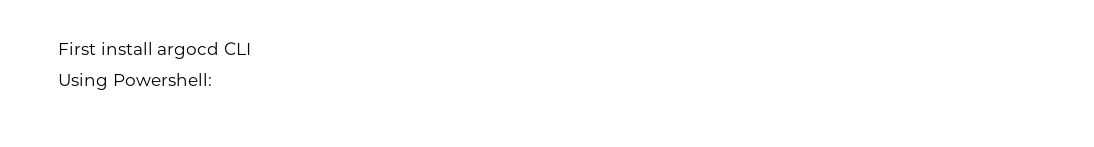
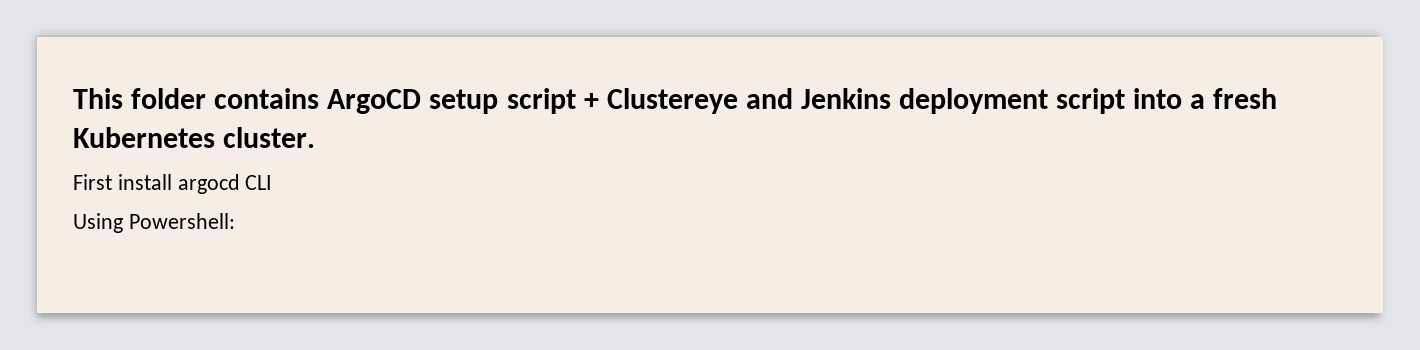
(58, 48) none -> [73,88,1278,114] [73,127,316,148] This folder contains ArgoCD setup script + Clustereye and Jenkins deployment script into a fresh Kubernetes cluster. //

